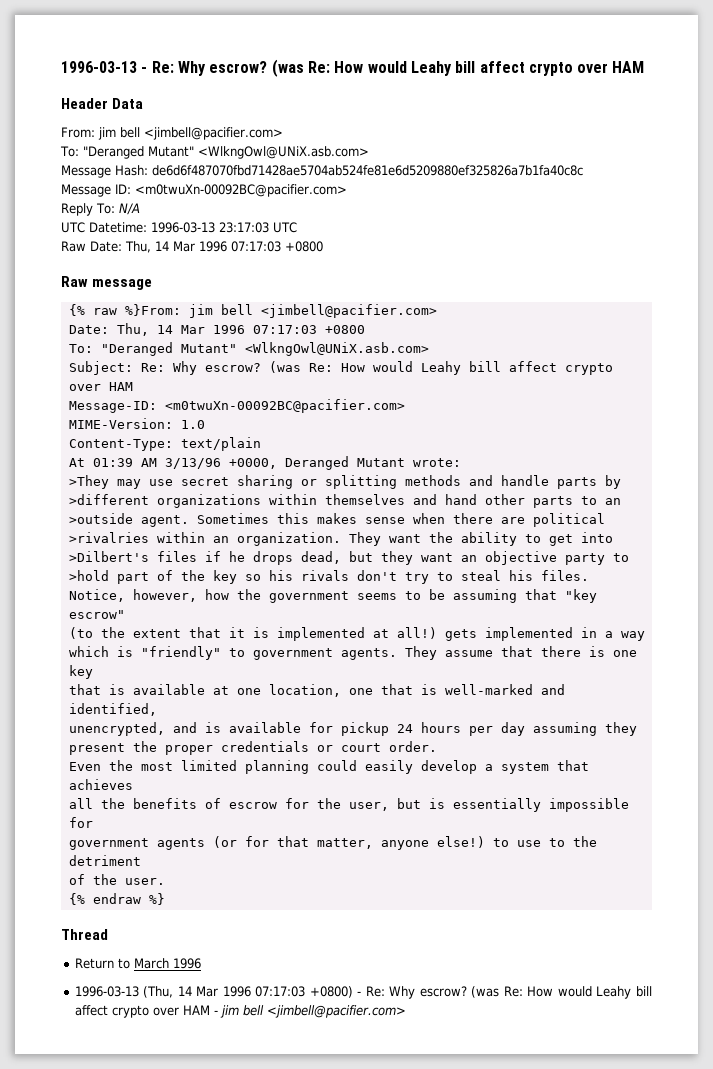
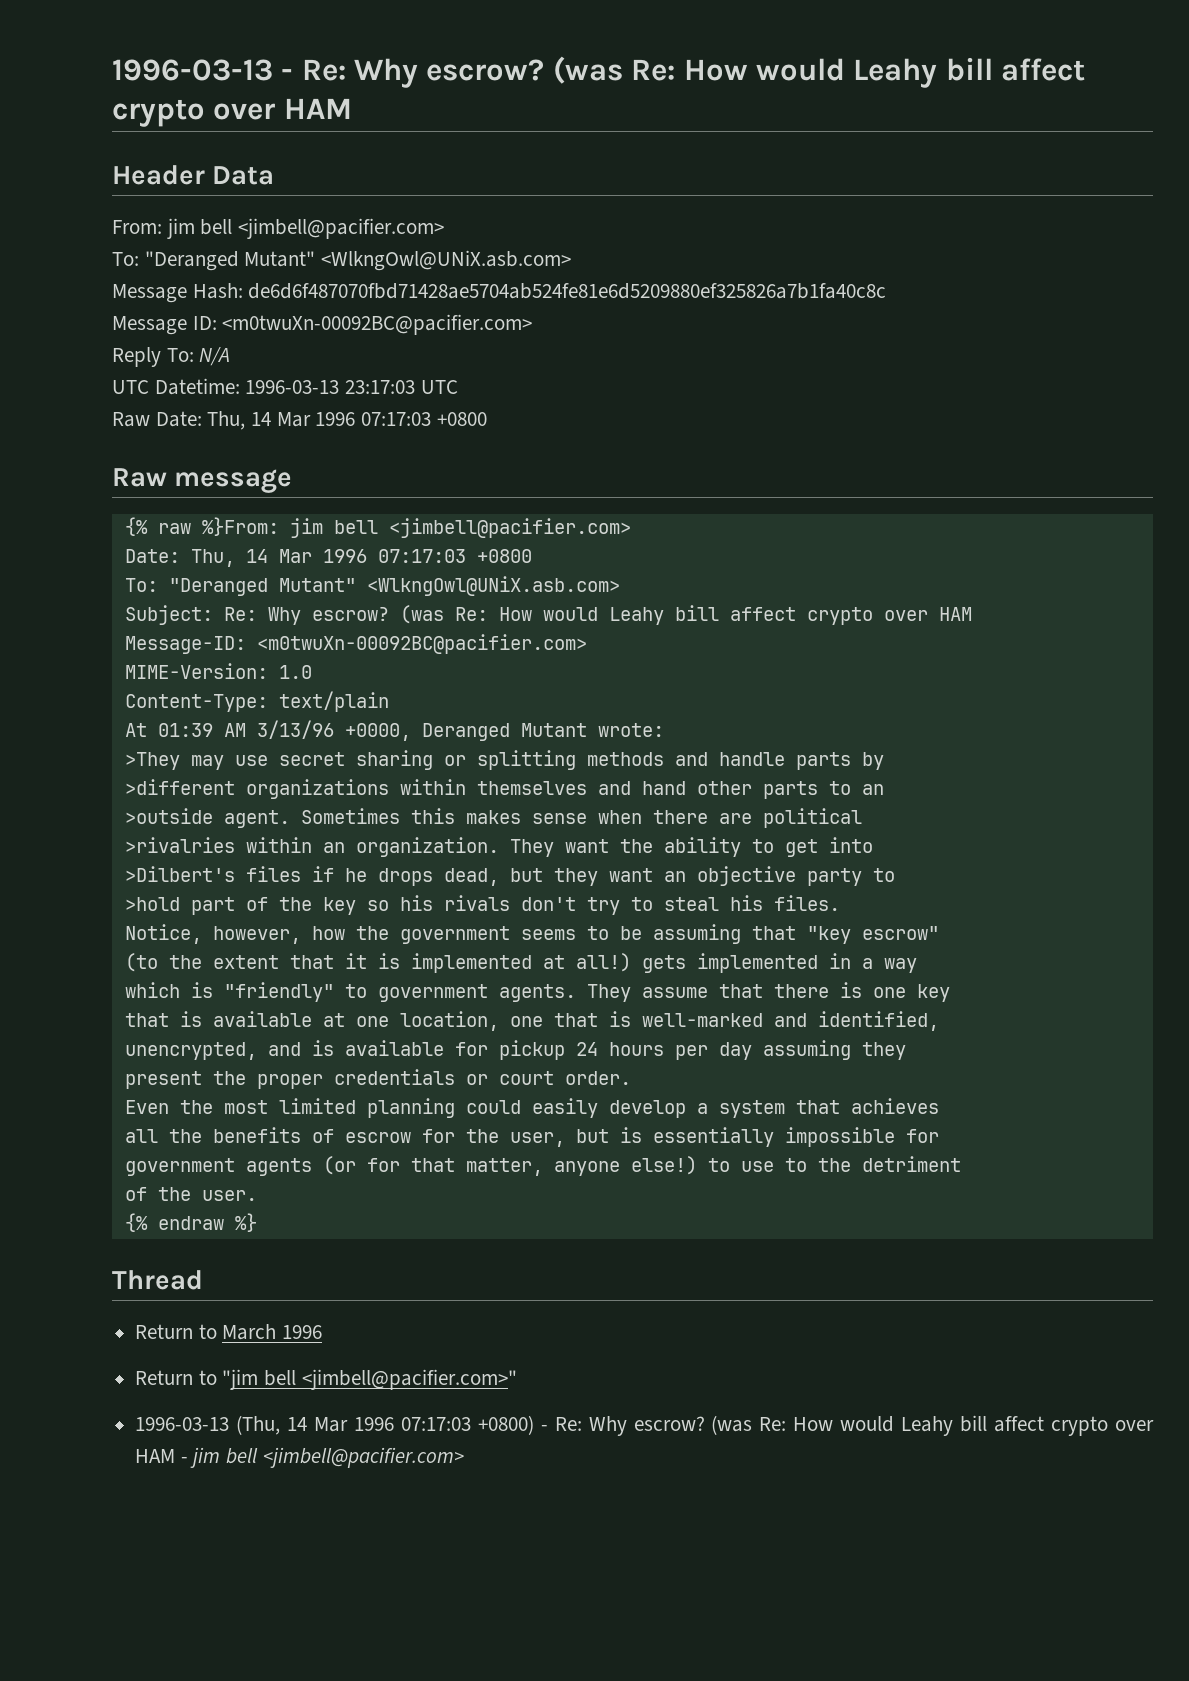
(201, 963) none -> [135,1369,517,1390] // Return to "jim bell <jimbell@pacifier.com>"

